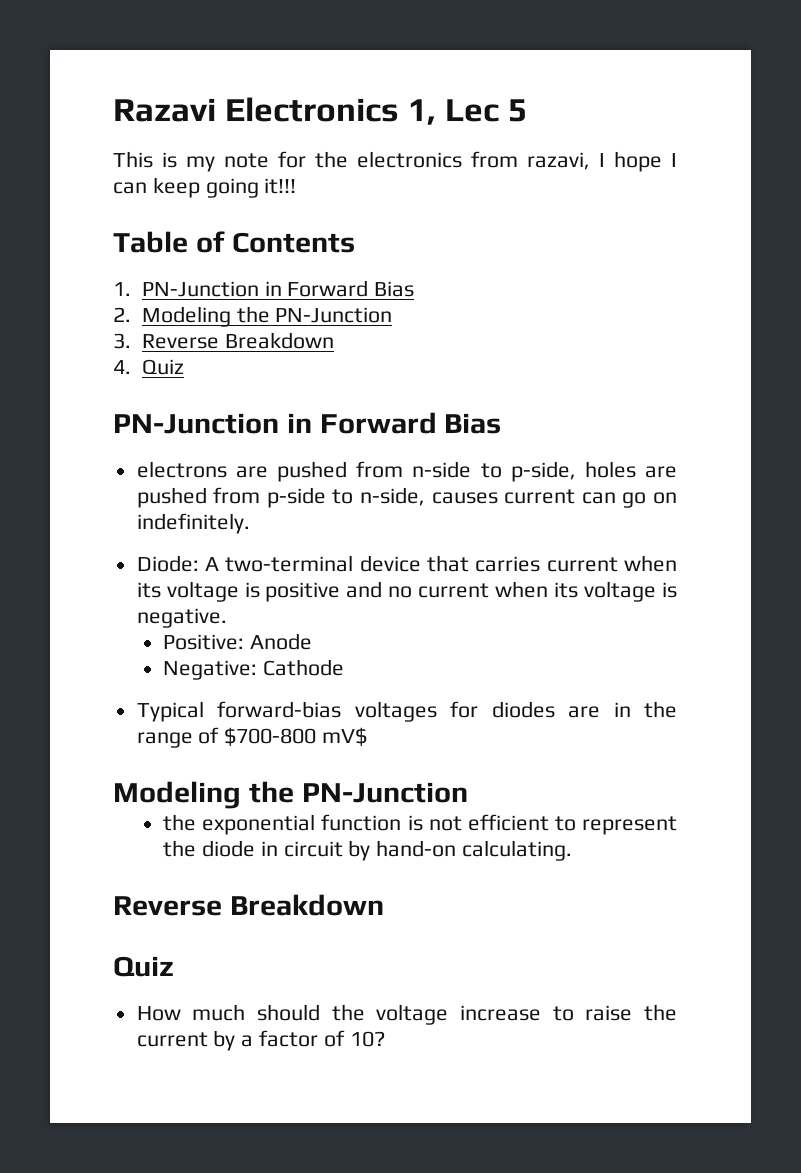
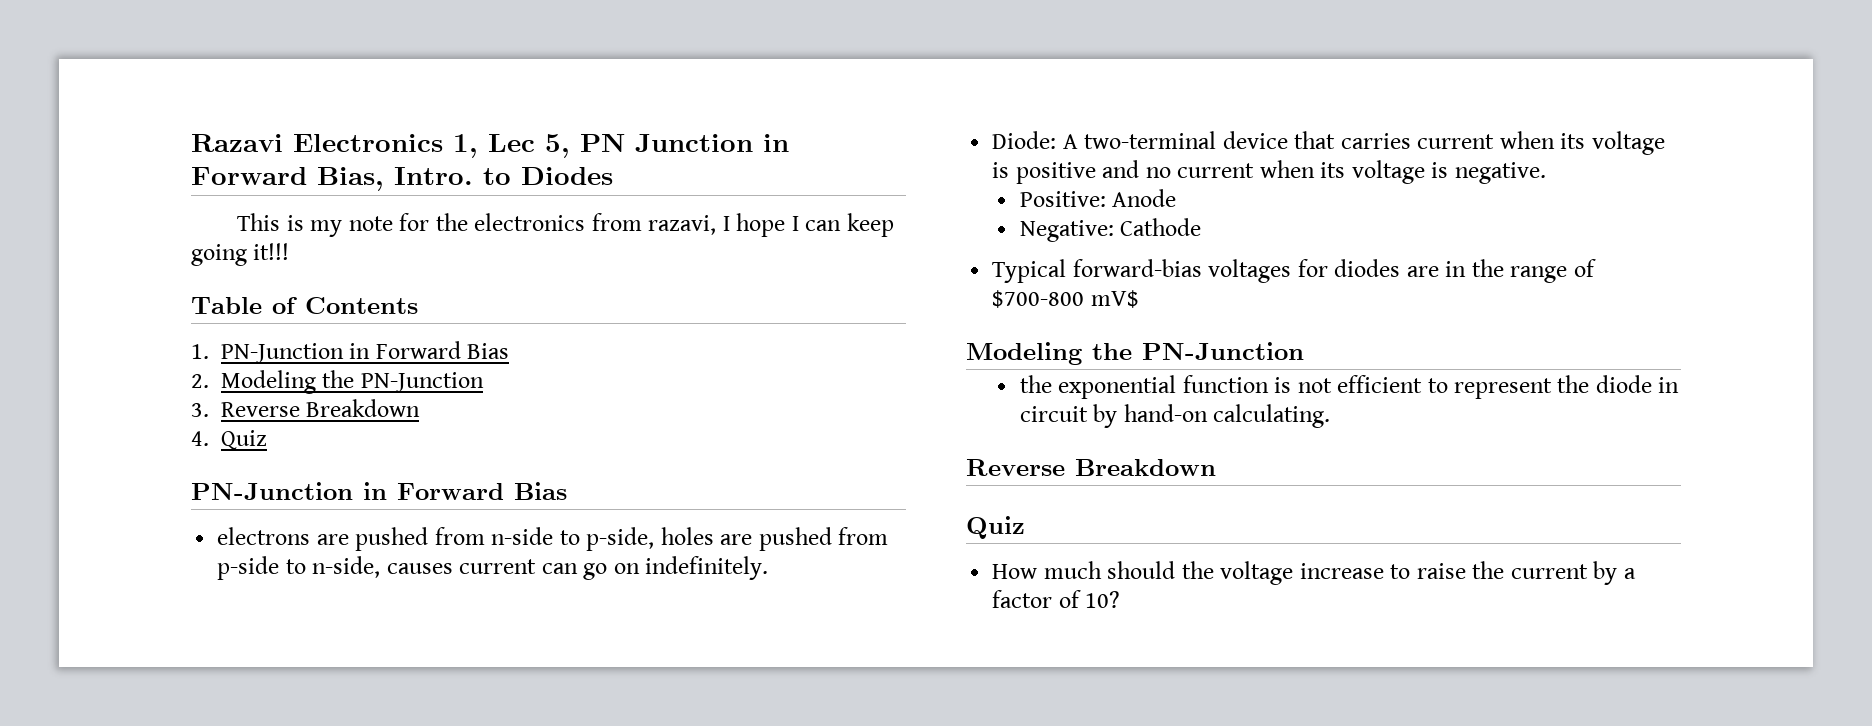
[508,99,528,122] 5 -> [545,133,789,158] [191,167,613,191] 5, PN Junction in Forward Bias, Intro. to Diodes

